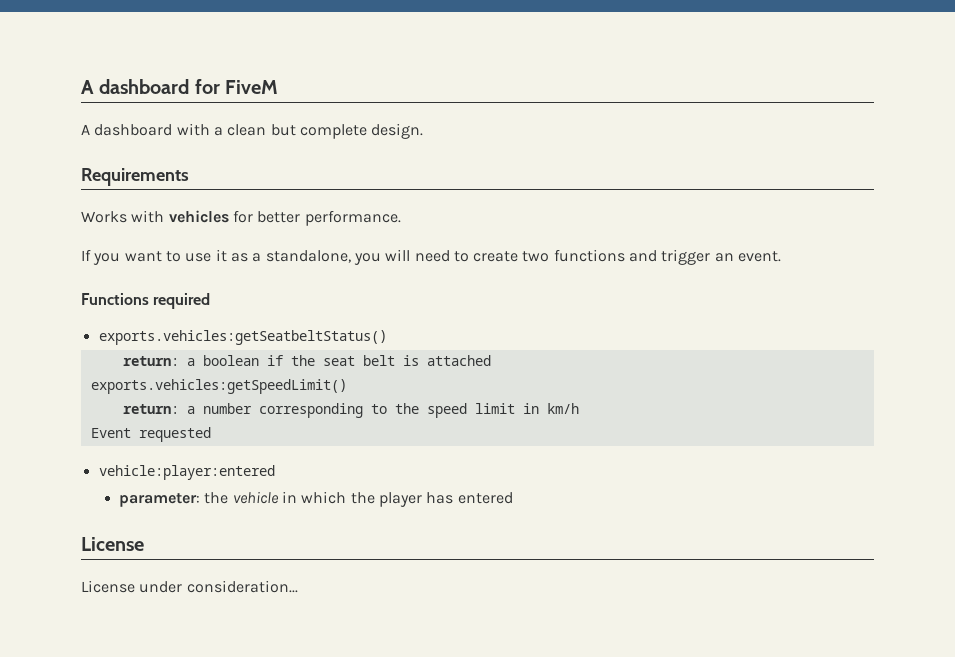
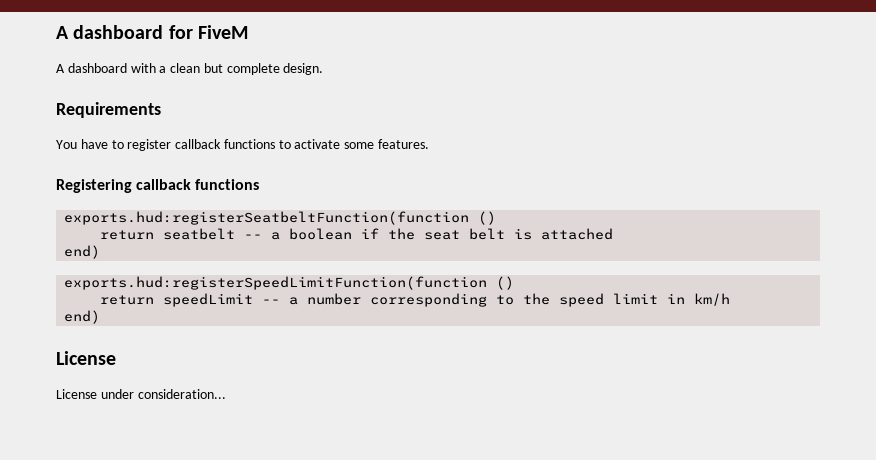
[81,210,401,226] [81,249,782,265] [81,293,211,309] [98,330,387,345] [122,356,179,366] Works with vehicles for better performance. // If you want to use it as a standalone, you will need to create two functions and trigger an event. // Functions required // exports.vehicles:getSeatbeltStatus() // return: -> [56,139,430,151] [56,179,260,193] [64,211,497,225] [100,228,263,240] You have to register callback functions to activate some features. // Registering callback functions // exports.hud:registerSeatbeltFunction(function () // return seatbelt --
[90,379,347,394] [122,404,179,414] exports.vehicles:getSpeedLimit() // return: -> [64,245,101,259] [64,276,515,290] [100,293,281,307] end) // exports.hud:registerSpeedLimitFunction(function () // return speedLimit --
[90,427,211,442] [98,465,275,480] [119,491,513,507] Event requested // vehicle:player:entered // parameter: the vehicle in which the player has entered -> [64,310,101,324] end)

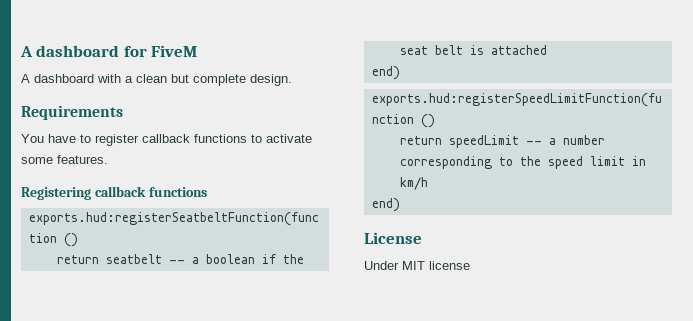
[56,389,226,399] License under consideration... -> [364,261,470,270] Under MIT license

